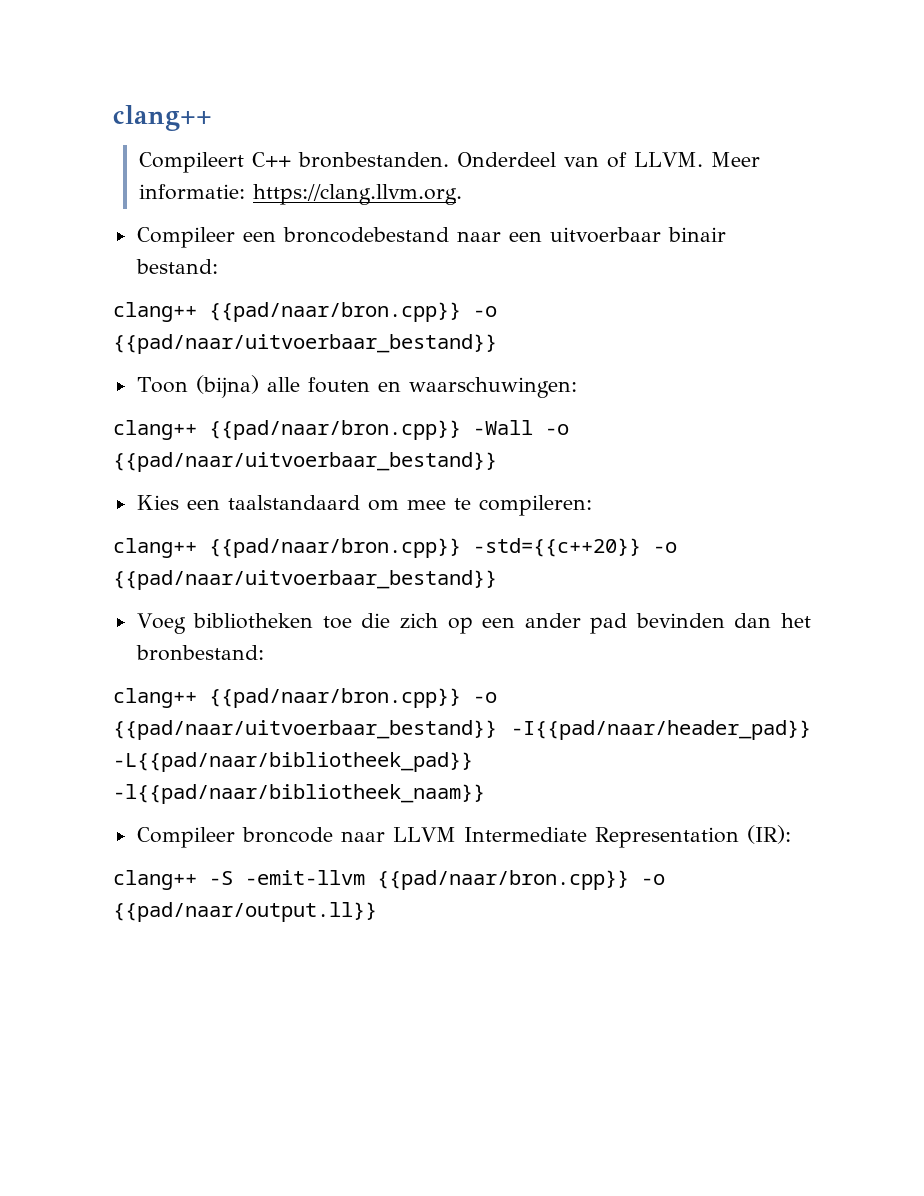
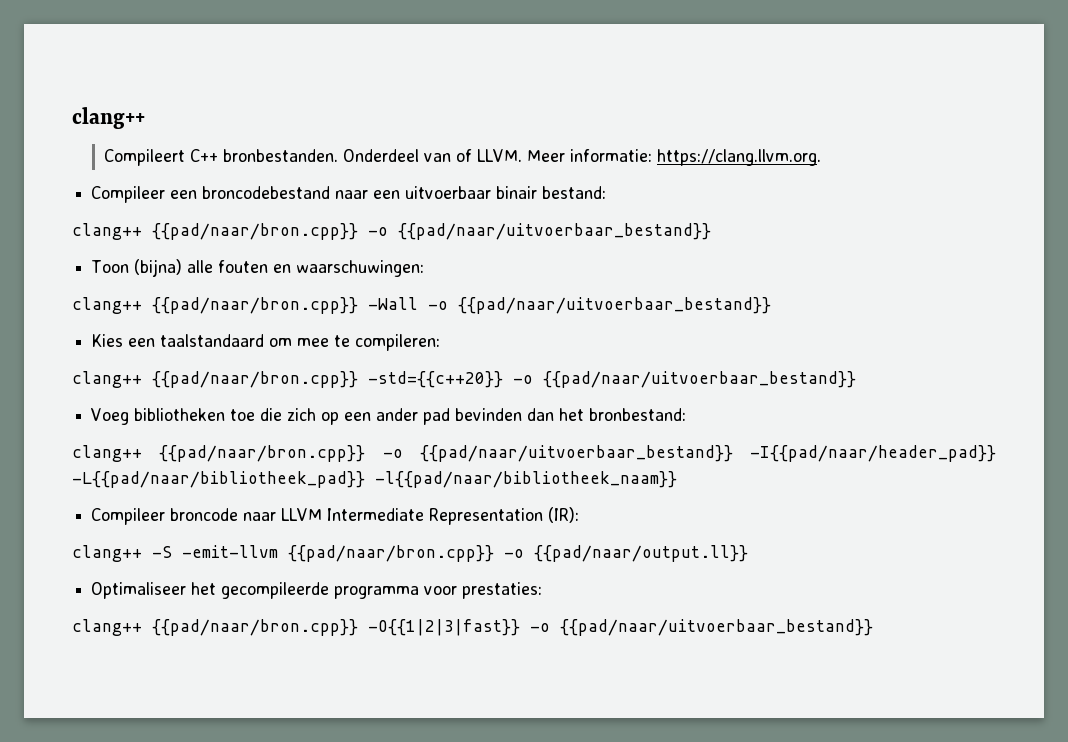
(377, 912) none -> [91,582,543,599] [72,619,873,636] // Optimaliseer het gecompileerde programma voor prestaties: // clang++ {{pad/naar/bron.cpp}} -O{{1|2|3|fast}} -o {{pad/naar/uitvoerbaar_bestand}}

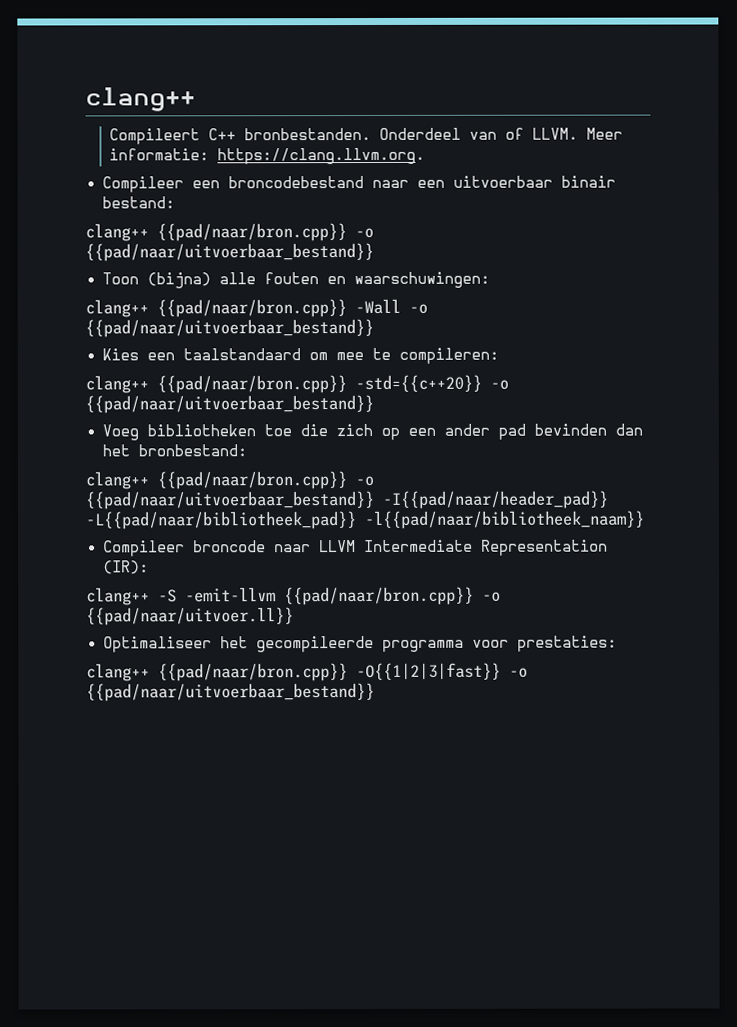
[534,545,748,562] {{pad/naar/output.ll}} -> [86,607,294,626] {{pad/naar/uitvoer.ll}}

